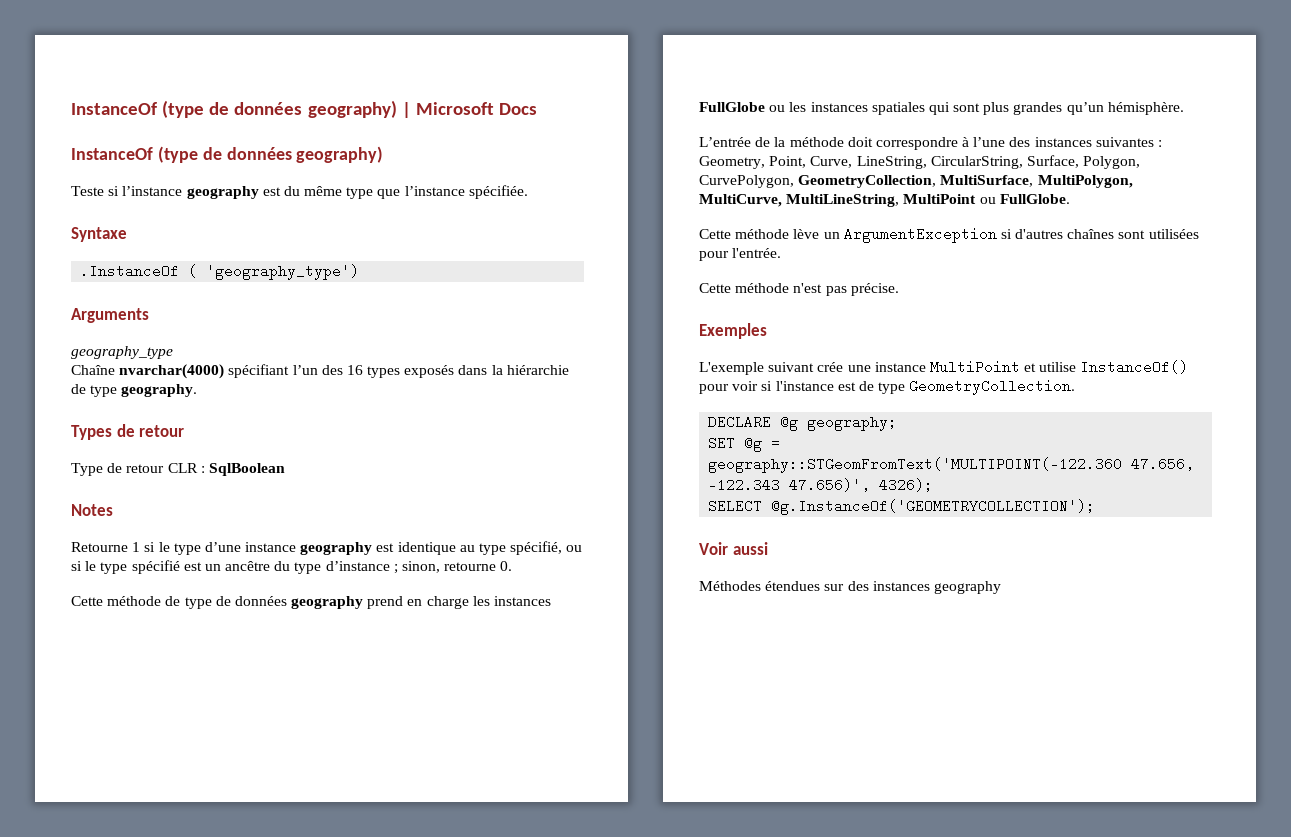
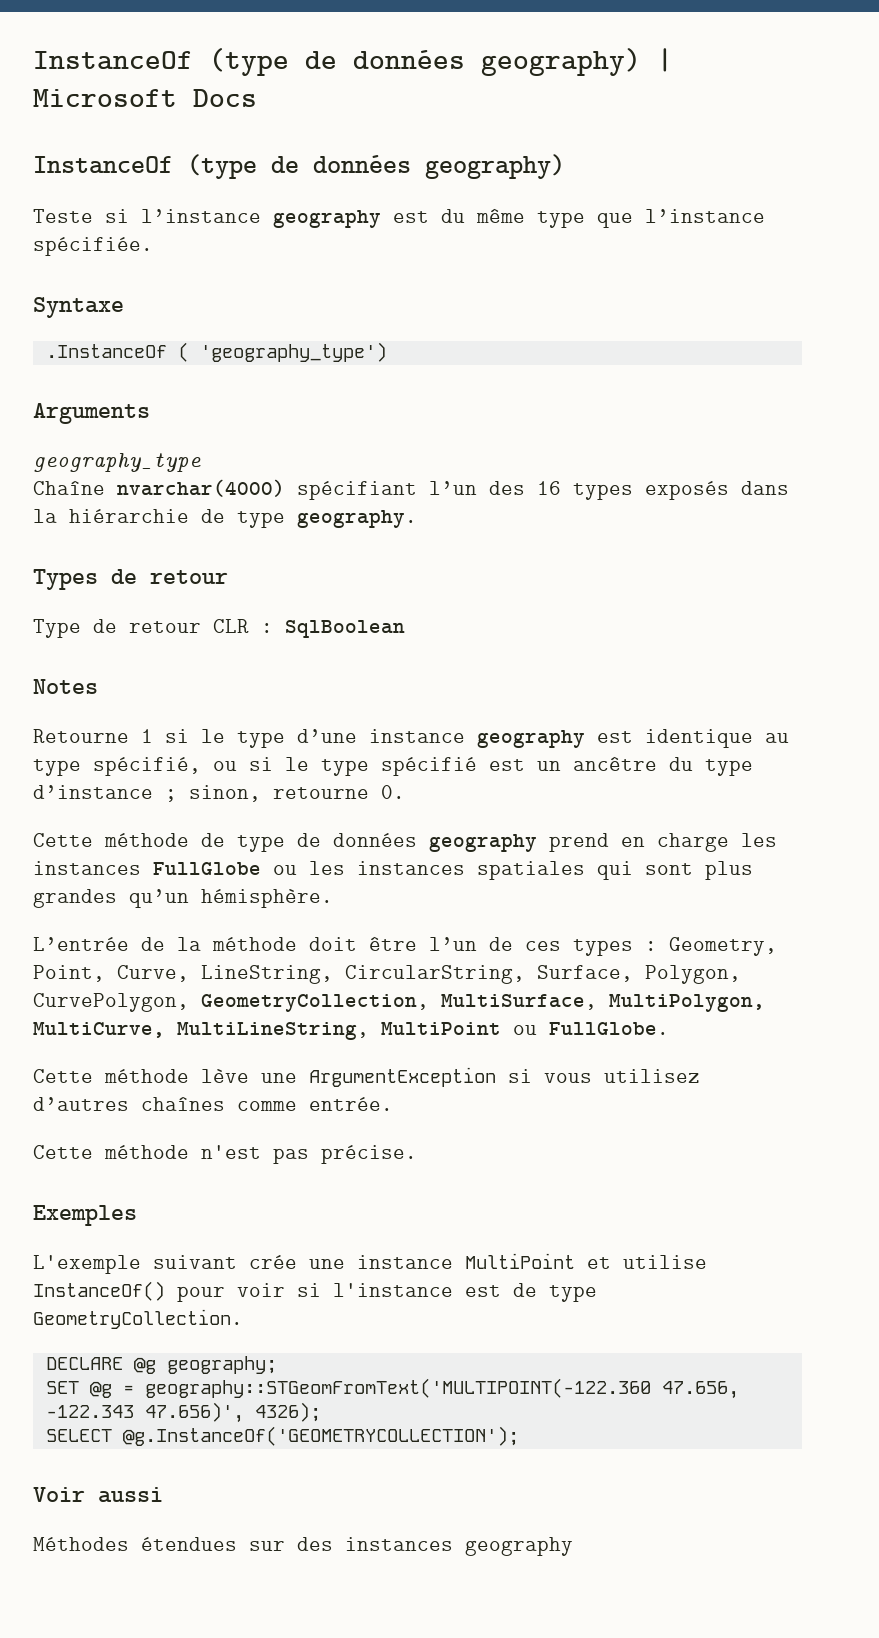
[875,137,1154,150] correspondre à l’une des instances suivantes -> [369,936,633,956] être l’un de ces types
[823,232,840,239] un -> [261,1073,297,1083] une
[1015,229,1199,239] [699,248,782,261] d'autres chaînes sont utilisées pour l'entrée. -> [544,1069,700,1083] [33,1097,393,1111] vous utilisez d’autres chaînes comme entrée.

